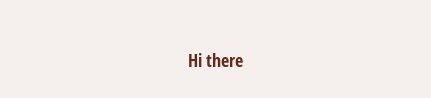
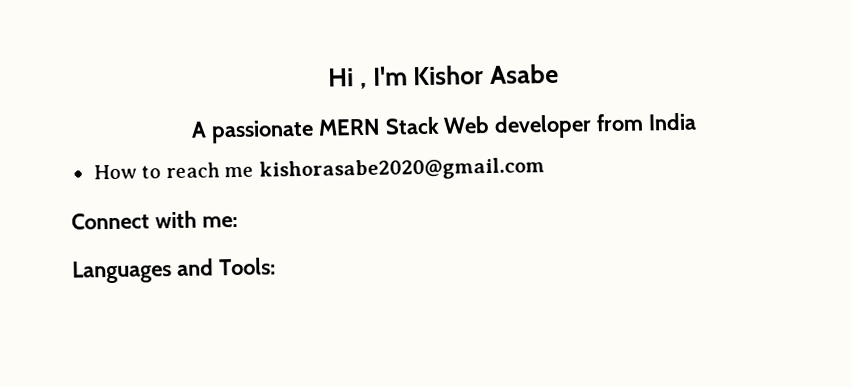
[206,53,244,67] there -> [359,63,560,90] [190,112,698,144] [92,157,545,182] [71,210,238,230] [72,257,276,284] , I'm Kishor Asabe // A passionate MERN Stack Web developer from India // How to reach me kishorasabe2020@gmail.com // Connect with me: // Languages and Tools:

